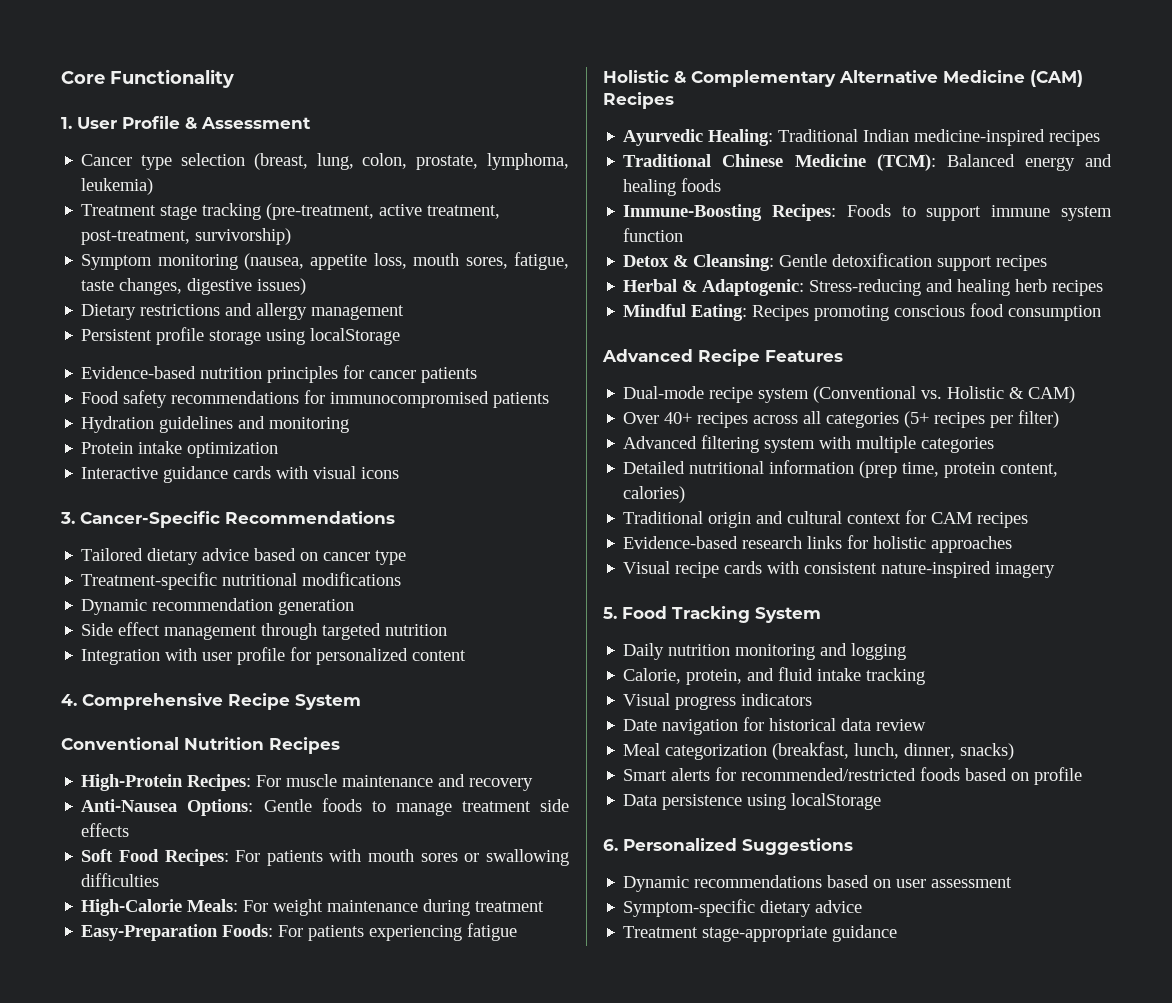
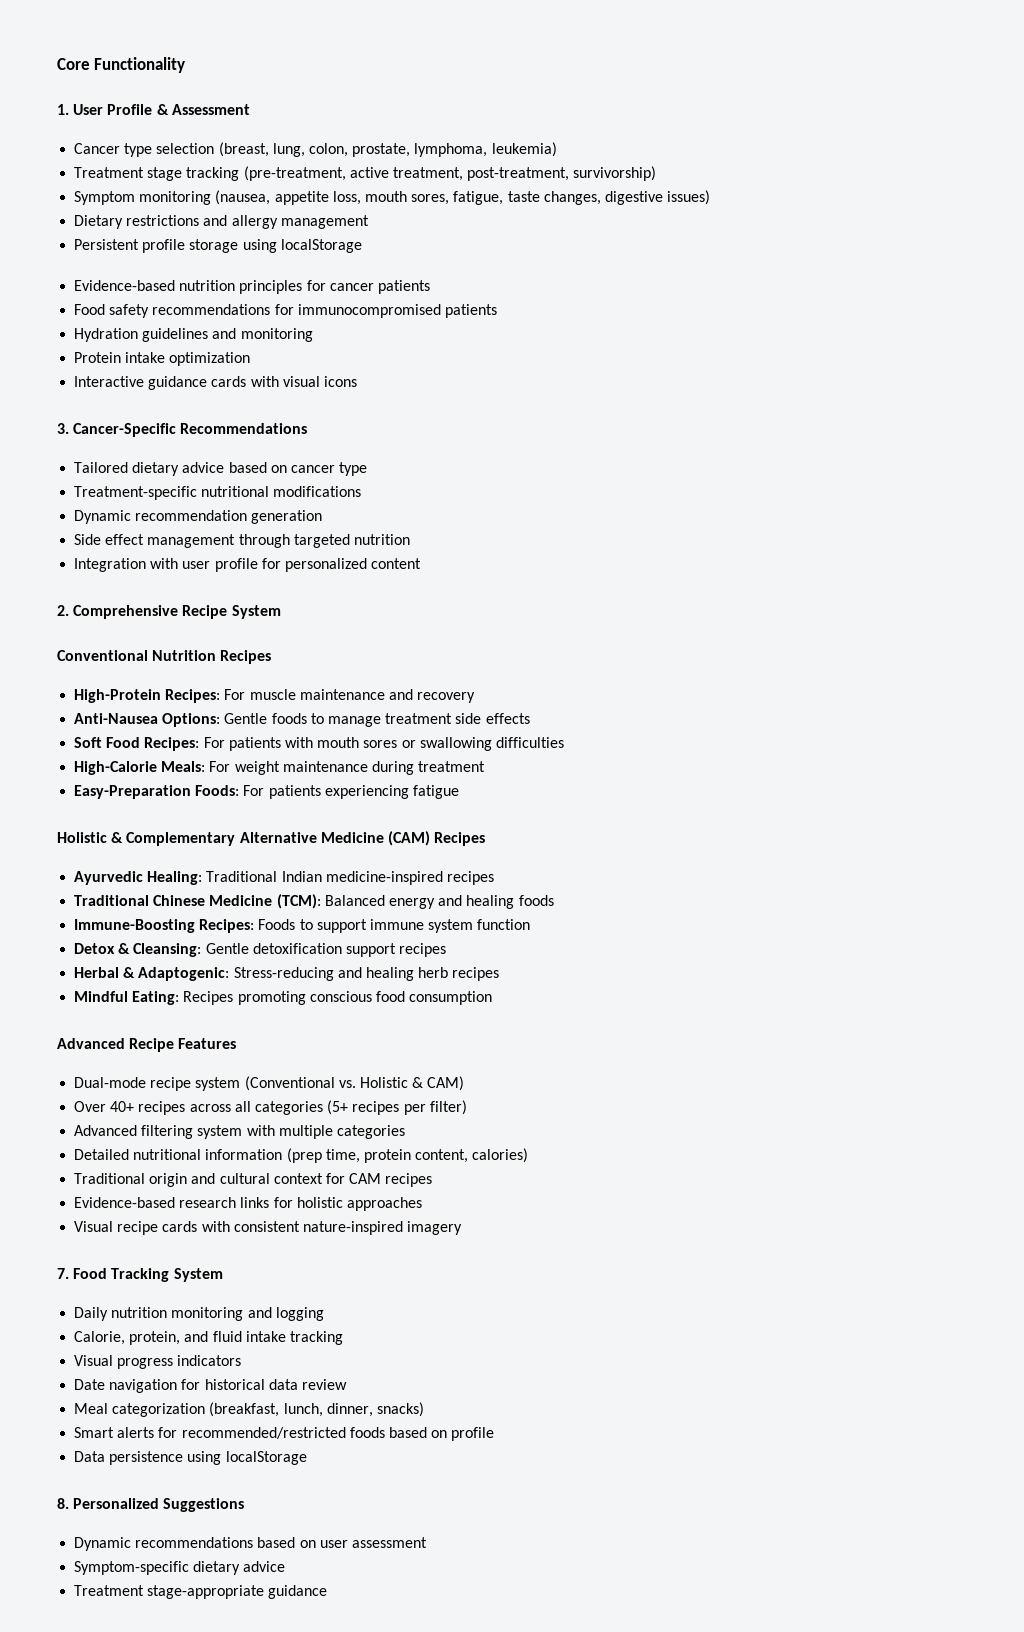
[61,694,77,706] 4. -> [57,605,69,616] 2.
[603,607,617,619] 5. -> [57,1268,69,1279] 7.
[603,839,618,851] 6. -> [57,1498,69,1509] 8.

